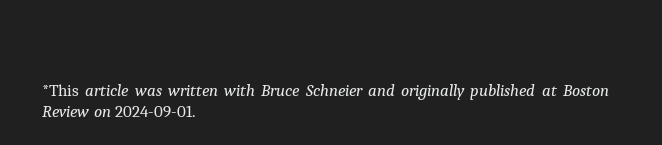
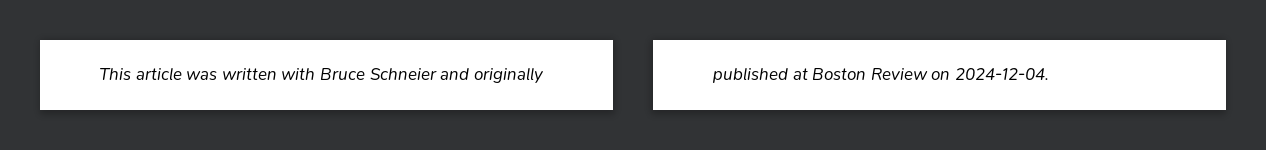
[42,84,79,96] *This -> [100,68,131,80] This
[115,105,197,118] 2024-09-01. -> [954,68,1049,80] 2024-12-04.

